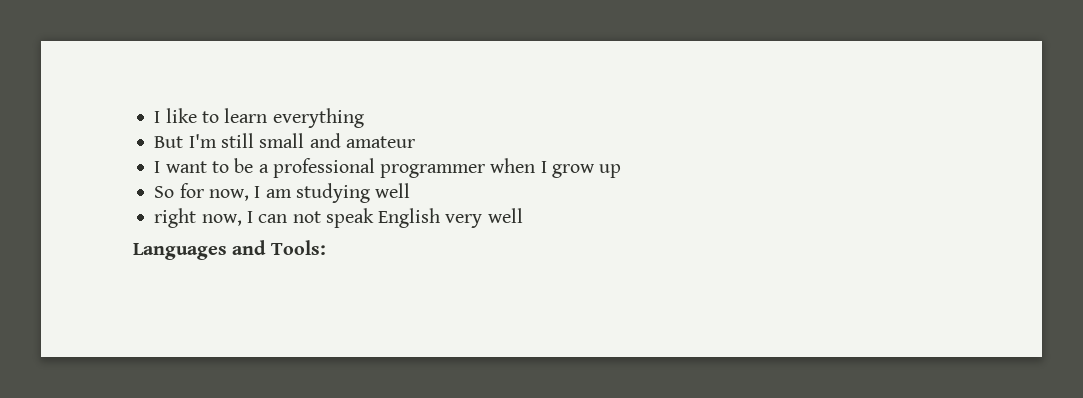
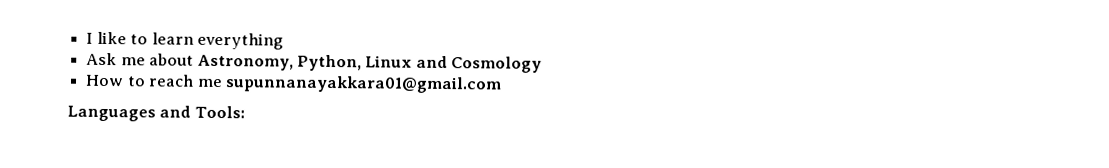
[154,133,415,148] [154,158,622,178] [154,183,411,203] [154,208,523,228] But I'm still small and amateur // I want to be a professional programmer when I grow up // So for now, I am studying well // right now, I can not speak English very well -> [86,52,543,73] [85,74,502,94] Ask me about Astronomy, Python, Linux and Cosmology // How to reach me supunnanayakkara01@gmail.com

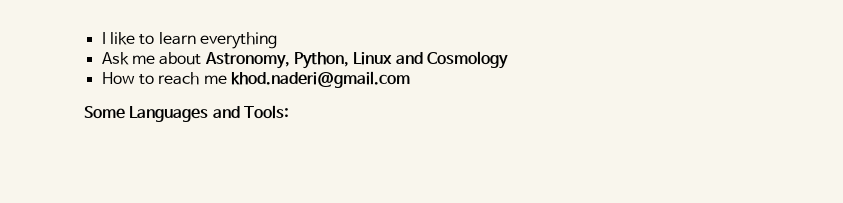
[224,75,502,94] supunnanayakkara01@gmail.com // -> [230,71,410,88] [84,106,125,119] khod.naderi@gmail.com // Some

